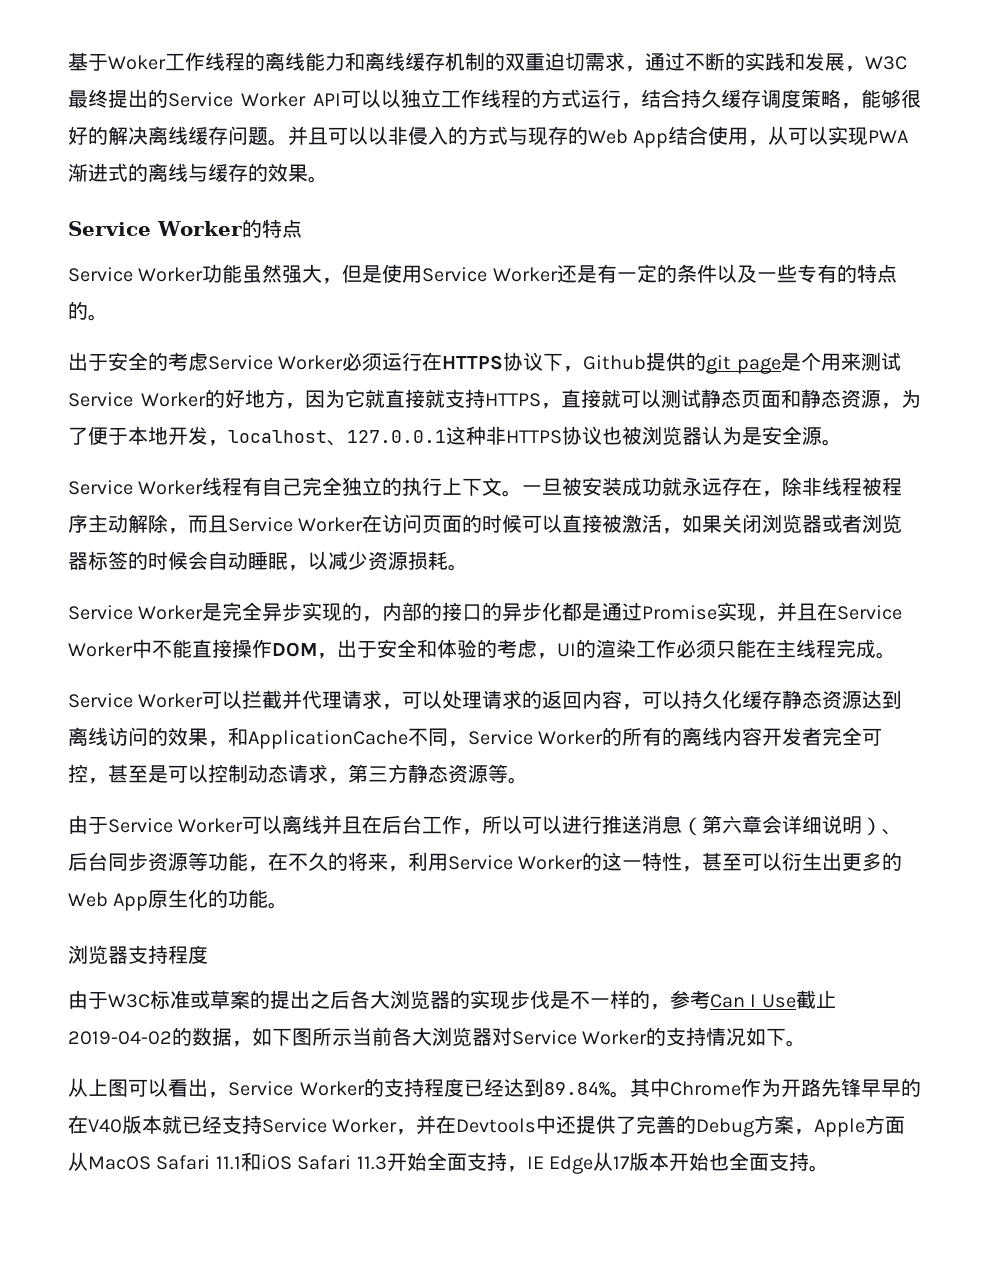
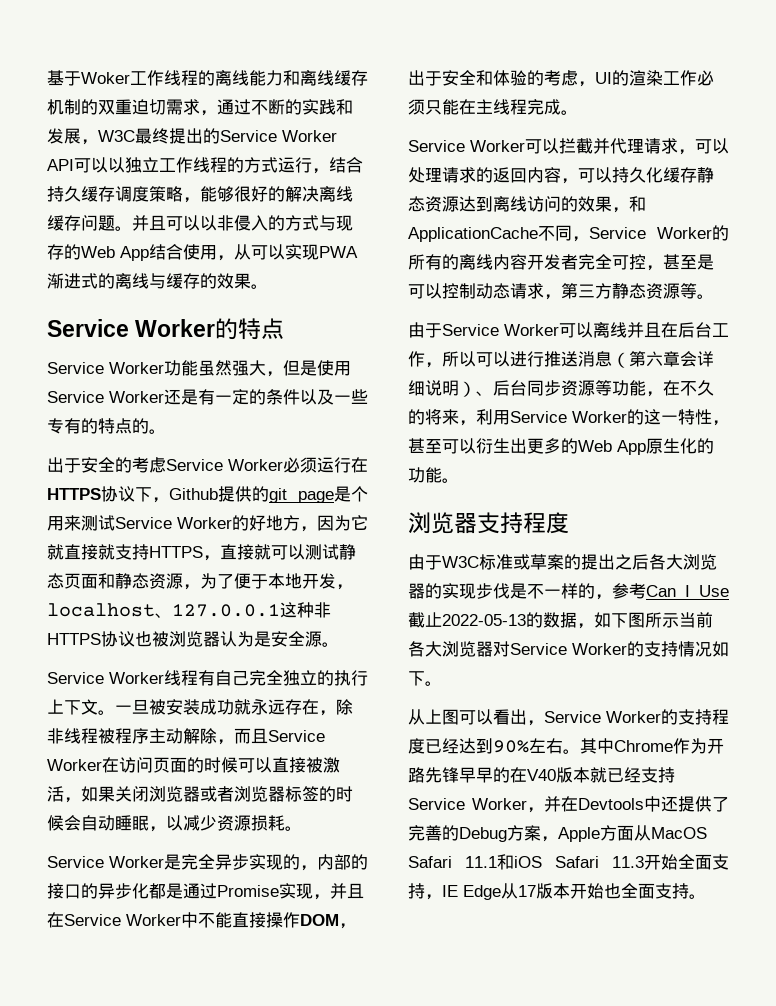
[68,1031,172,1045] 2019-04-02 -> [442,614,526,626] 2022-05-13
[544,1082,610,1095] 89.84% -> [493,738,563,754] 90%左右

